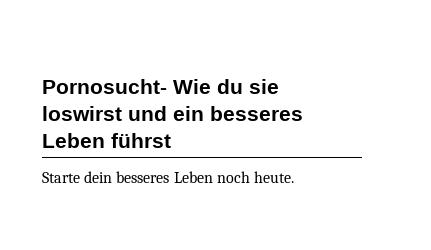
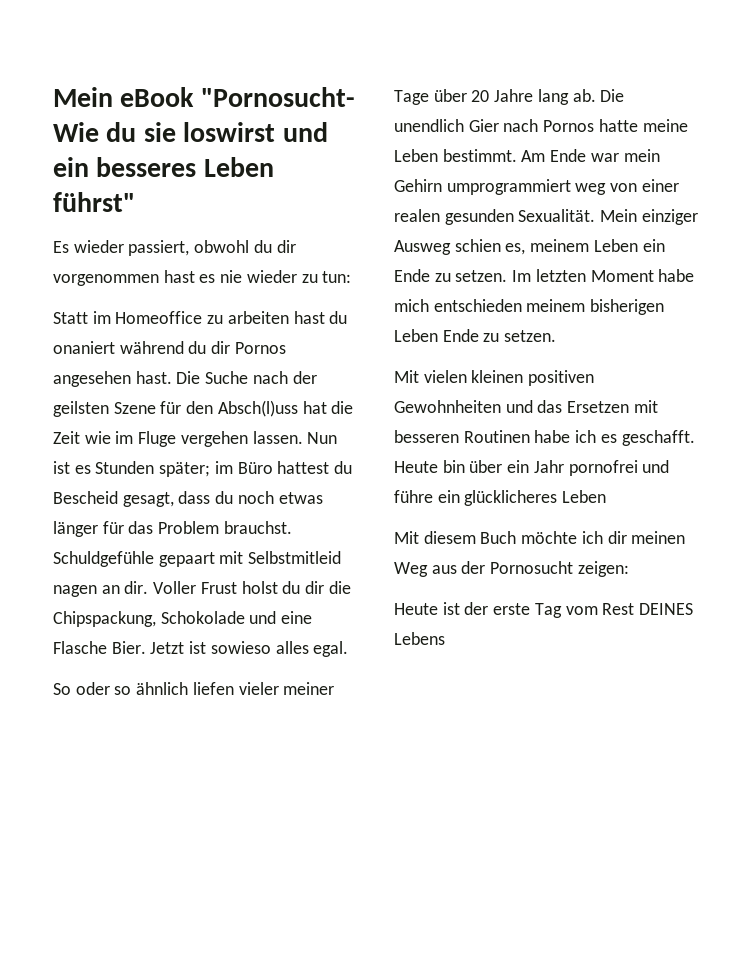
[42,79,167,94] Pornosucht- -> [53,87,355,107] Mein eBook "Pornosucht-
[111,133,171,148] [42,171,294,183] führst // Starte dein besseres Leben noch heute. -> [53,192,135,212] [53,240,296,256] [53,270,352,286] [53,311,348,324] [53,341,286,354] [53,371,317,387] [53,400,354,417] [53,431,338,447] [53,461,353,477] [53,491,323,507] [53,521,292,537] [53,551,342,567] [53,581,351,597] [53,611,313,627] [53,641,349,657] [53,682,335,695] [394,89,625,105] [394,119,688,132] [394,149,660,162] [394,179,679,195] [394,209,698,225] [394,239,665,255] [394,269,695,282] [394,299,665,315] [394,329,557,342] [394,370,595,386] [394,400,658,413] [394,430,695,446] [394,460,670,476] [394,490,607,506] [394,531,686,544] [394,561,629,577] [394,602,694,618] [394,632,445,645] führst" // Es wieder passiert, obwohl du dir vorgenommen hast es nie wieder zu tun: // Statt im Homeoffice zu arbeiten hast du onaniert während du dir Pornos angesehen hast. Die Suche nach der geilsten Szene für den Absch(l)uss hat die Zeit wie im Fluge vergehen lassen. Nun ist es Stunden später; im Büro hattest du Bescheid gesagt, dass du noch etwas länger für das Problem brauchst. Schuldgefühle gepaart mit Selbstmitleid nagen an dir. Voller Frust holst du dir die Chipspackung, Schokolade und eine Flasche Bier. Jetzt ist sowieso alles egal. // So oder so ähnlich liefen vieler meiner Tage über 20 Jahre lang ab. Die unendlich Gier nach Pornos hatte meine Leben bestimmt. Am Ende war mein Gehirn umprogrammiert weg von einer realen gesunden Sexualität. Mein einziger Ausweg schien es, meinem Leben ein Ende zu setzen. Im letzten Moment habe mich entschieden meinem bisherigen Leben Ende zu setzen. // Mit vielen kleinen positiven Gewohnheiten und das Ersetzen mit besseren Routinen habe ich es geschafft. Heute bin über ein Jahr pornofrei und führe ein glücklicheres Leben // Mit diesem Buch möchte ich dir meinen Weg aus der Pornosucht zeigen: // Heute ist der erste Tag vom Rest DEINES Lebens

